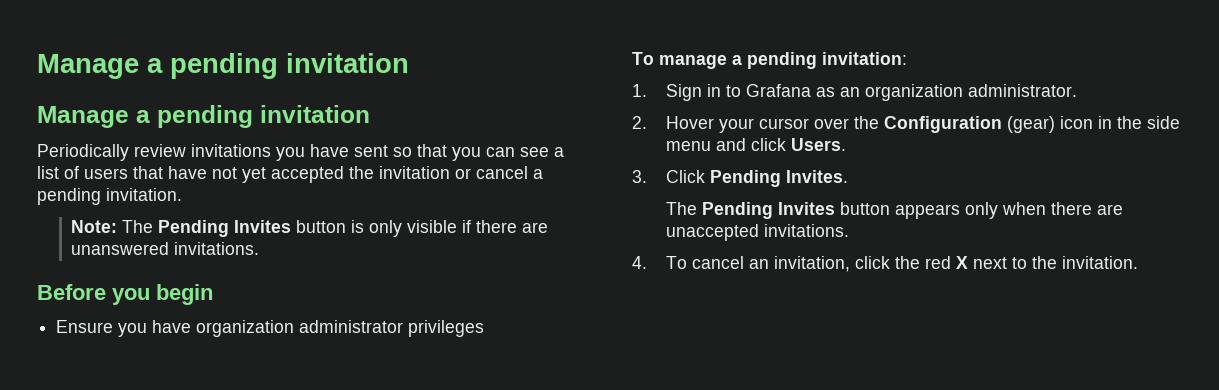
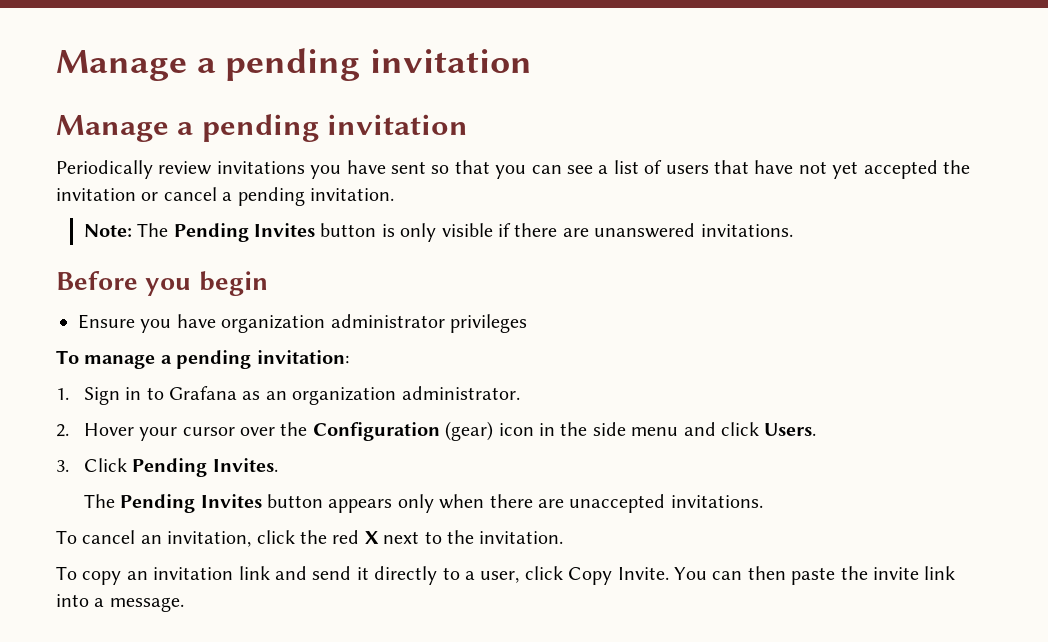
[632,256,647,269] 4. -> (763, 501) none
(1139, 262) none -> [56,566,956,585] [56,594,184,612] // To copy an invitation link and send it directly to a user, click Copy Invite. You can then paste the invite link into a message.

